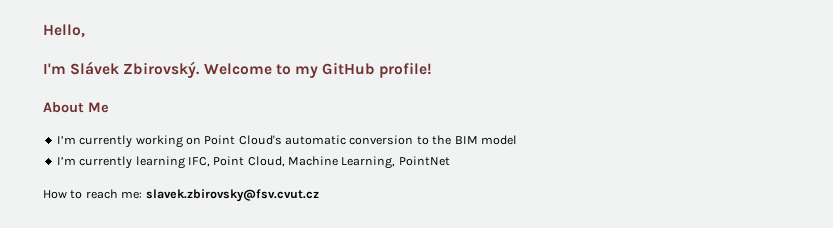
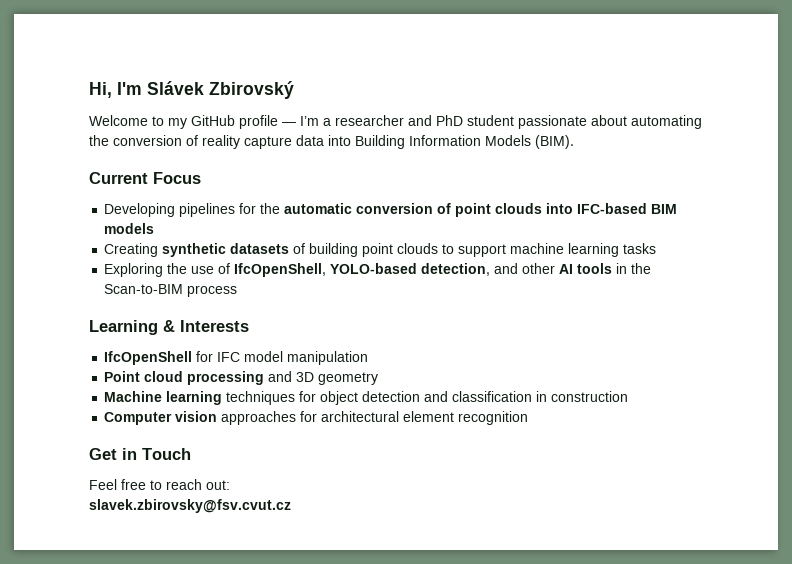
[43,24,85,38] Hello, // -> [89,82,112,98] Hi,
[123,61,200,78] Zbirovský. -> [209,81,294,99] Zbirovský //
[379,62,433,78] [43,102,109,113] [56,135,517,148] [56,156,450,169] [43,190,67,199] profile! // About Me // I’m currently working on Point Cloud's automatic conversion to the BIM model // I’m currently learning IFC, Point Cloud, Machine Learning, PointNet // How -> [239,115,702,129] [89,135,574,149] [89,172,201,184] [104,203,678,217] [104,223,155,234] [104,243,657,257] [104,263,652,277] [104,284,238,297] [89,320,249,335] [104,351,369,365] [104,371,379,385] [104,391,629,405] [104,411,529,425] [89,448,191,460] [89,479,146,490] profile — I’m a researcher and PhD student passionate about automating the conversion of reality capture data into Building Information Models (BIM). // Current Focus // Developing pipelines for the automatic conversion of point clouds into IFC-based BIM models // Creating synthetic datasets of building point clouds to support machine learning tasks // Exploring the use of IfcOpenShell, YOLO-based detection, and other AI tools in the Scan-to-BIM process // Learning & Interests // IfcOpenShell for IFC model manipulation // Point cloud processing and 3D geometry // Machine learning techniques for object detection and classification in construction // Computer vision approaches for architectural element recognition // Get in Touch // Feel free
[121,191,143,199] me: -> [206,480,230,490] out: //

